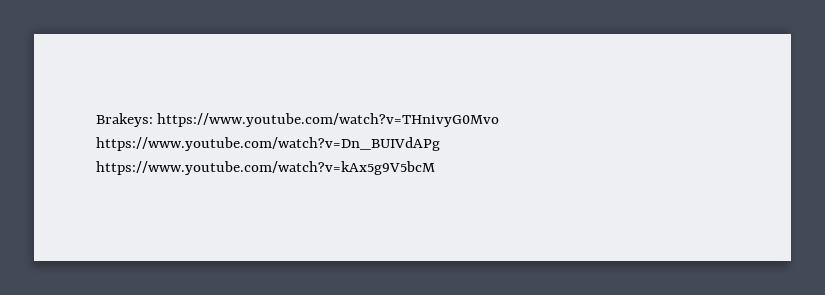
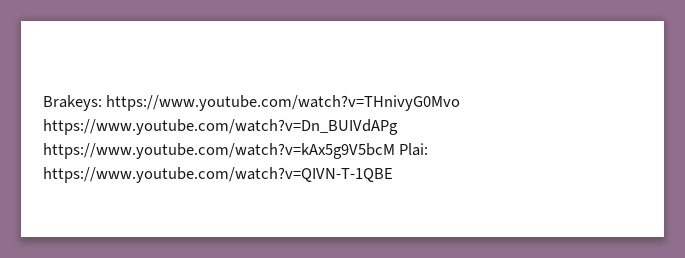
(435, 168) none -> [399,143,429,156] [43,167,393,183] Plai: https://www.youtube.com/watch?v=QIVN-T-1QBE

